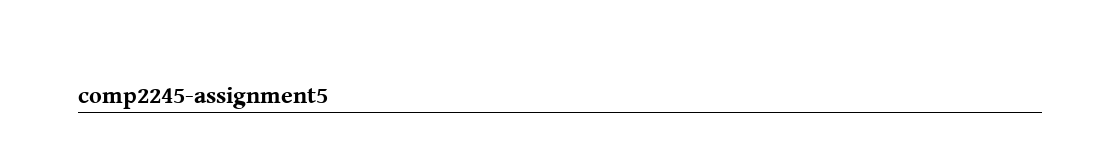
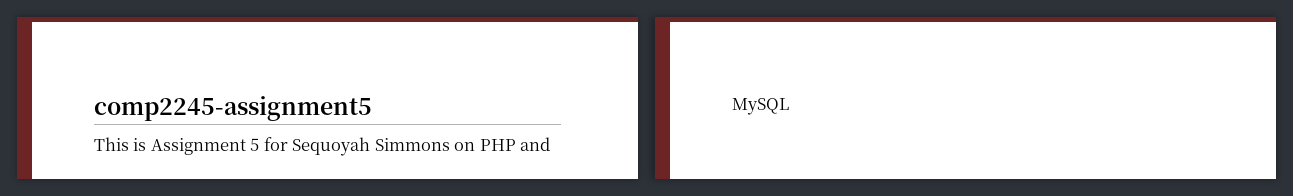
(328, 98) none -> [94,137,551,156] [732,98,789,115] // This is Assignment 5 for Sequoyah Simmons on PHP and MySQL

